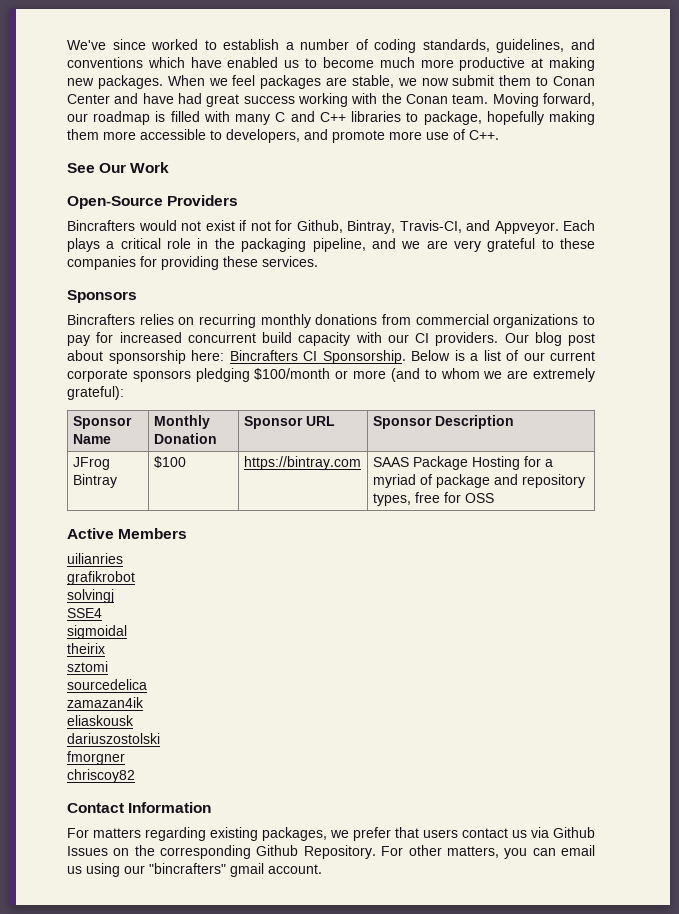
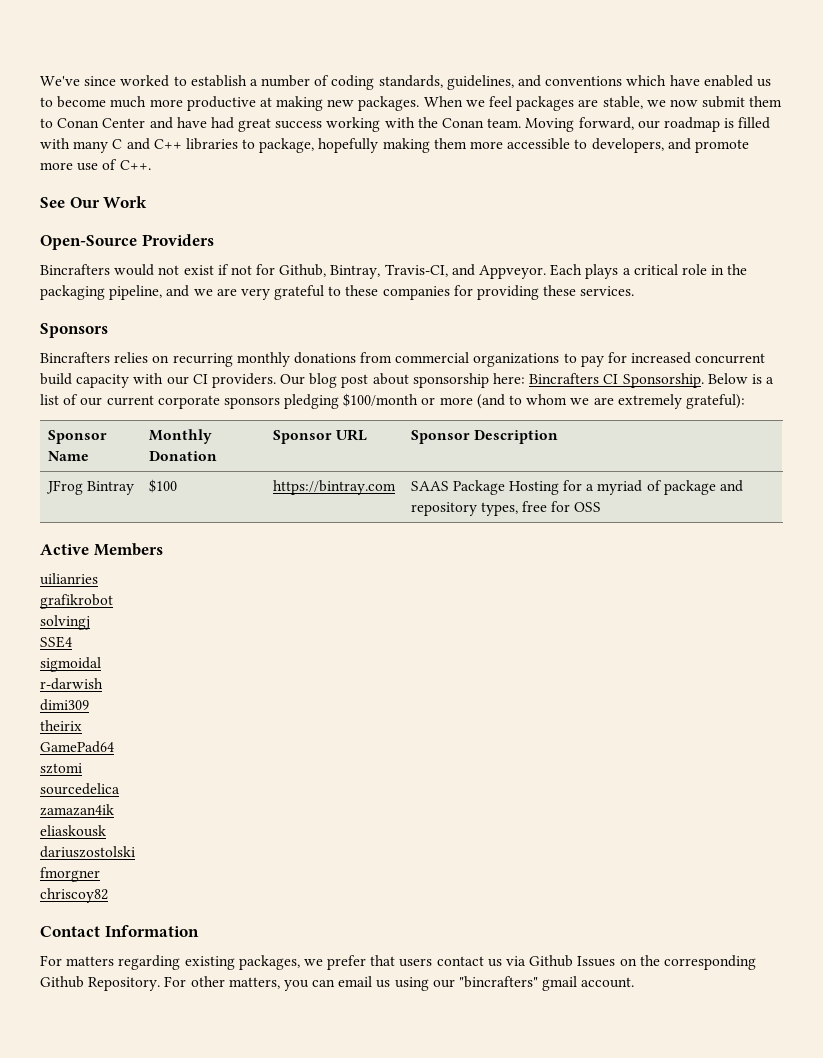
(127, 632) none -> [40,678,103,690] [40,699,89,711] // r-darwish // dimi309
(105, 648) none -> [40,741,114,753] // GamePad64

